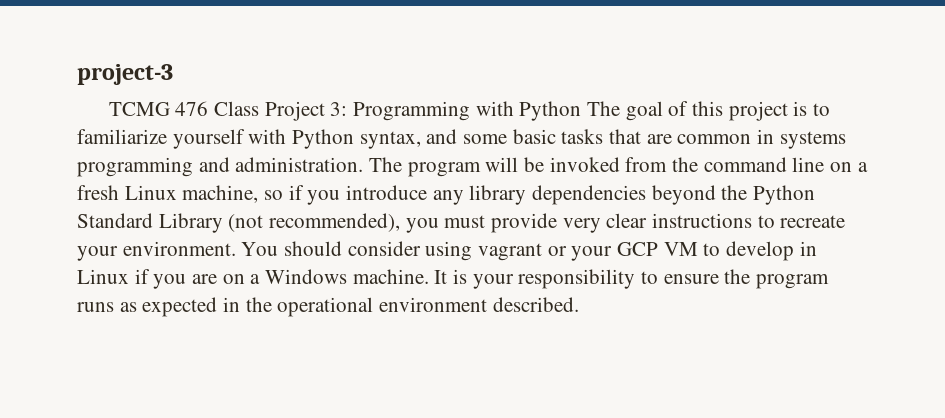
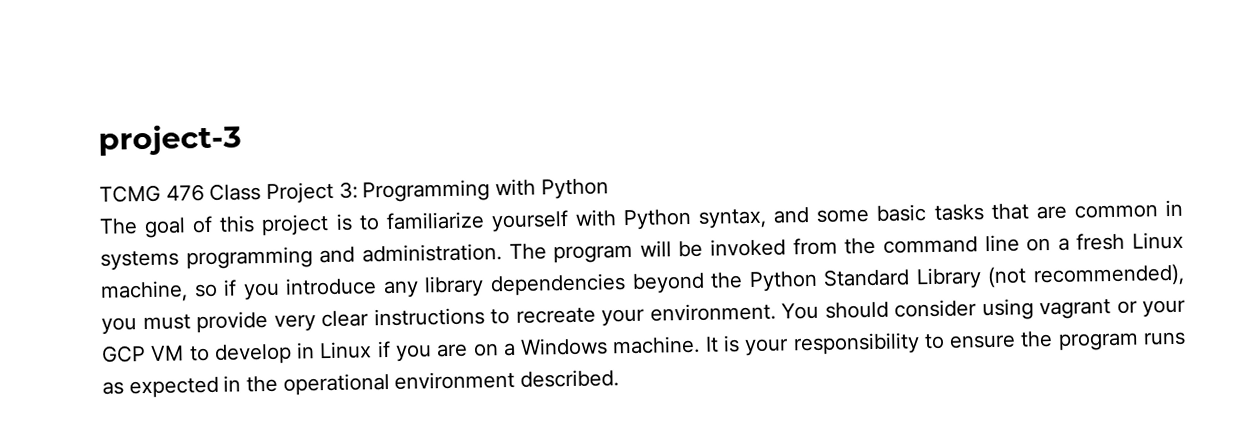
(582, 111) none -> (609, 189) //

